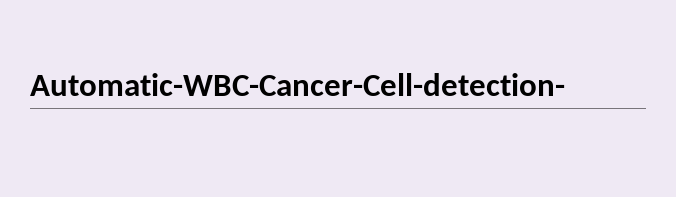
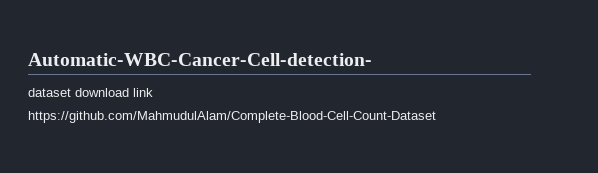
(565, 84) none -> [28,88,153,97] [28,111,436,123] // dataset download link https://github.com/MahmudulAlam/Complete-Blood-Cell-Count-Dataset

